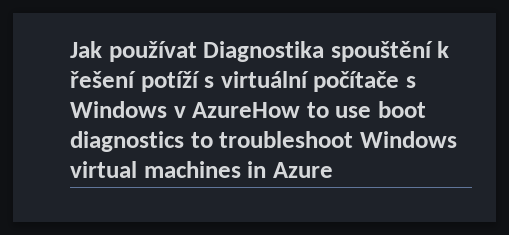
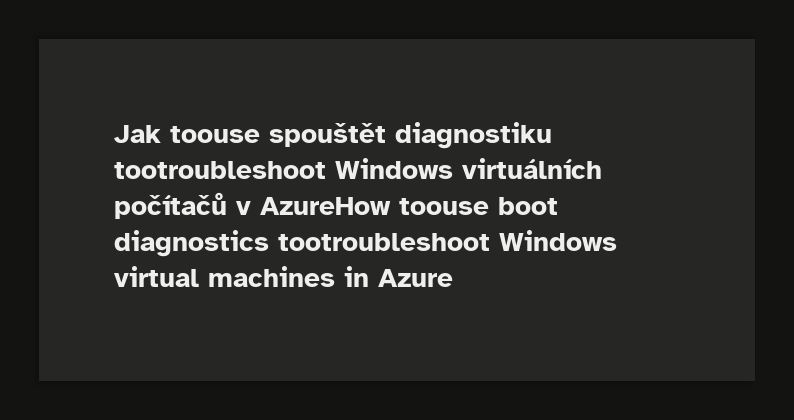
[108,41,450,62] [70,71,417,92] [70,101,427,118] [70,131,354,152] používat Diagnostika spouštění k řešení potíží s virtuální počítače s Windows v AzureHow to use boot diagnostics to troubleshoot -> [170,122,552,149] [114,158,602,179] [114,192,558,219] [114,230,490,257] toouse spouštět diagnostiku tootroubleshoot Windows virtuálních počítačů v AzureHow toouse boot diagnostics tootroubleshoot

